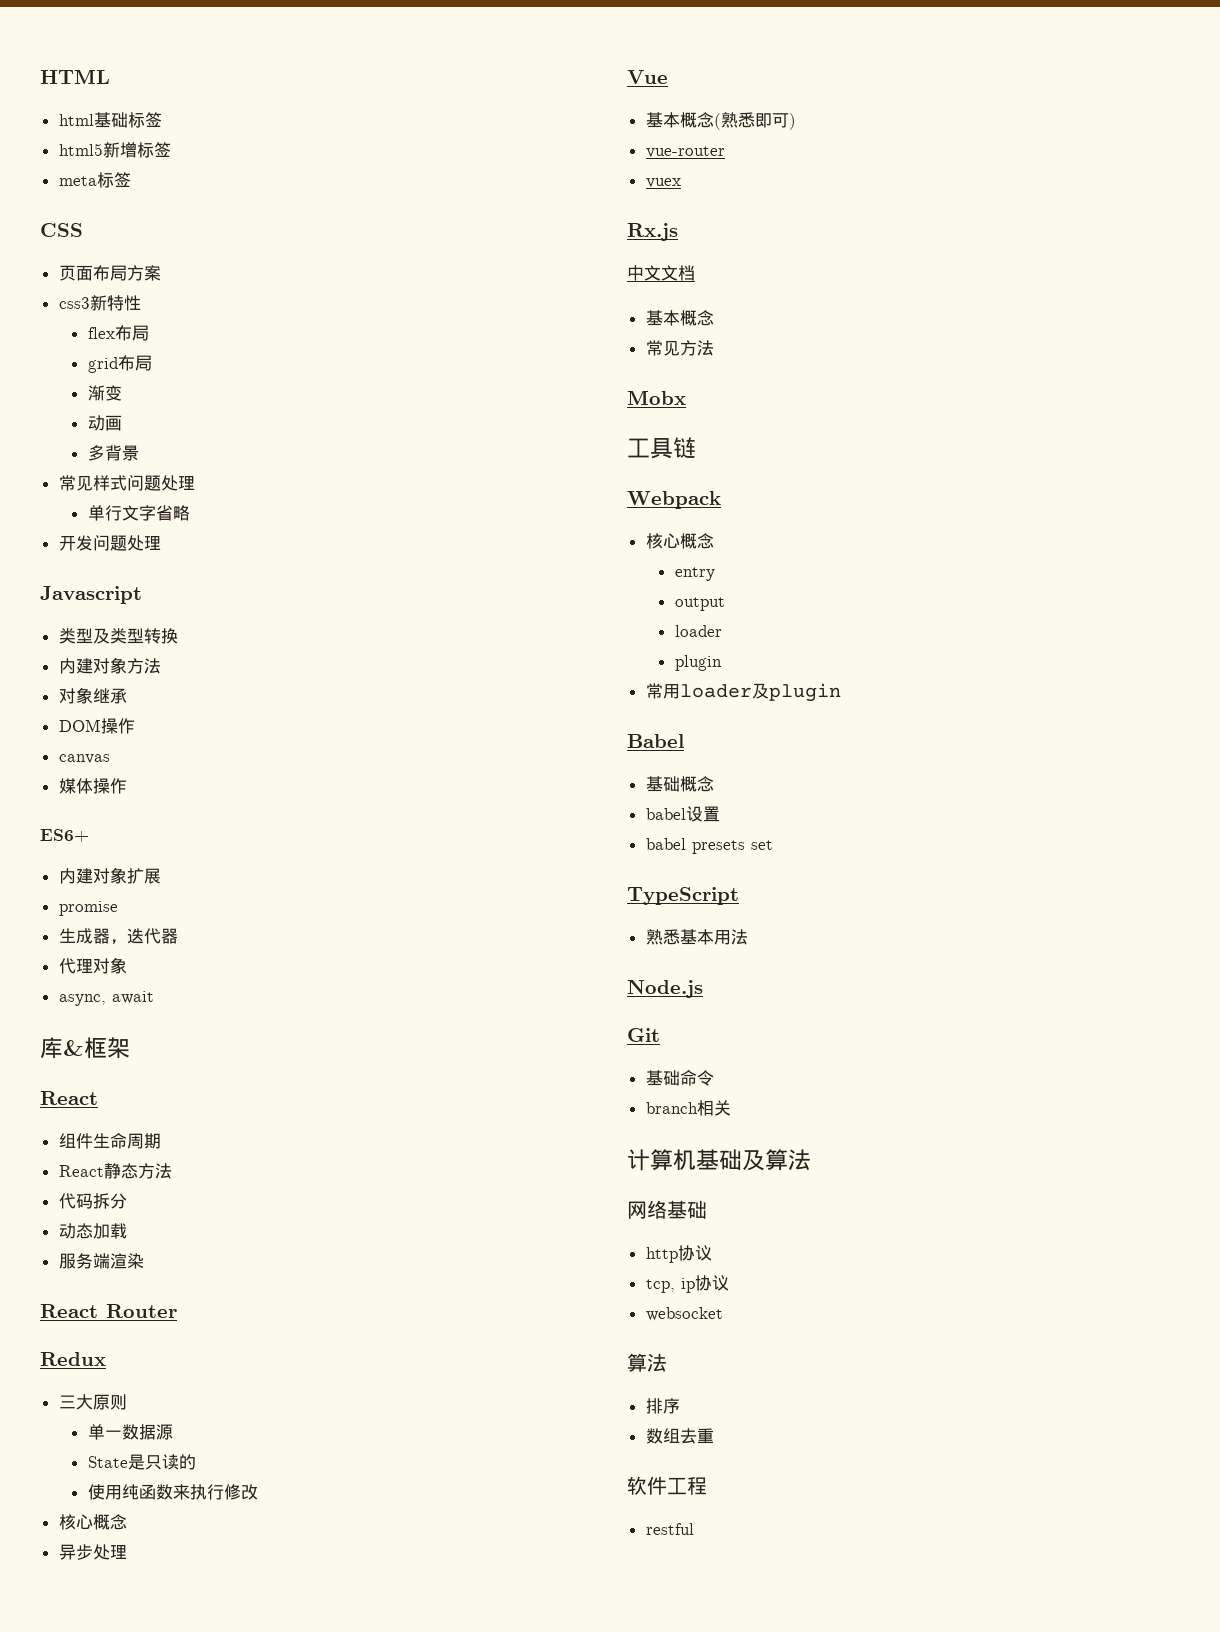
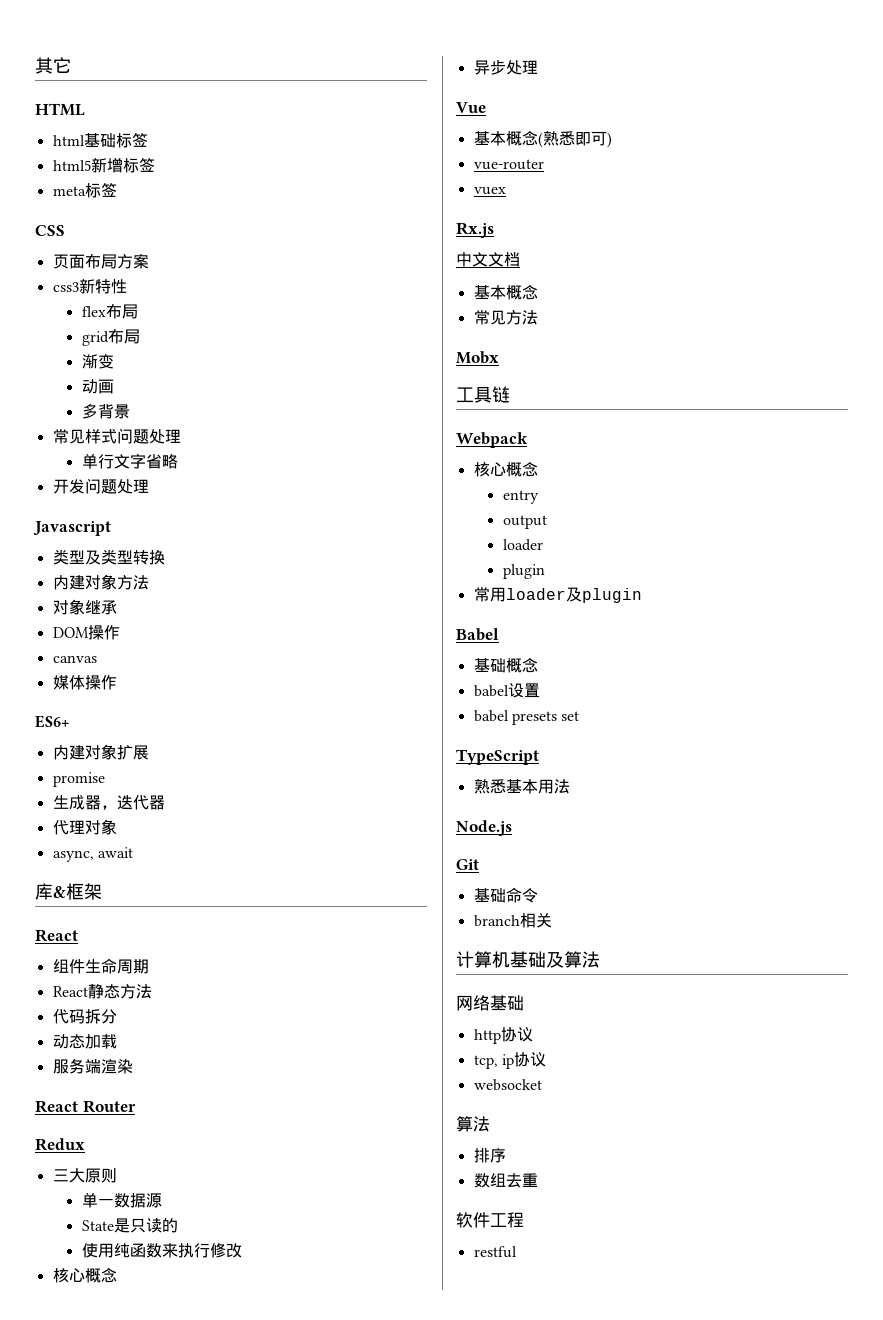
(40, 76) none -> [35,57,71,74] 其它 //

